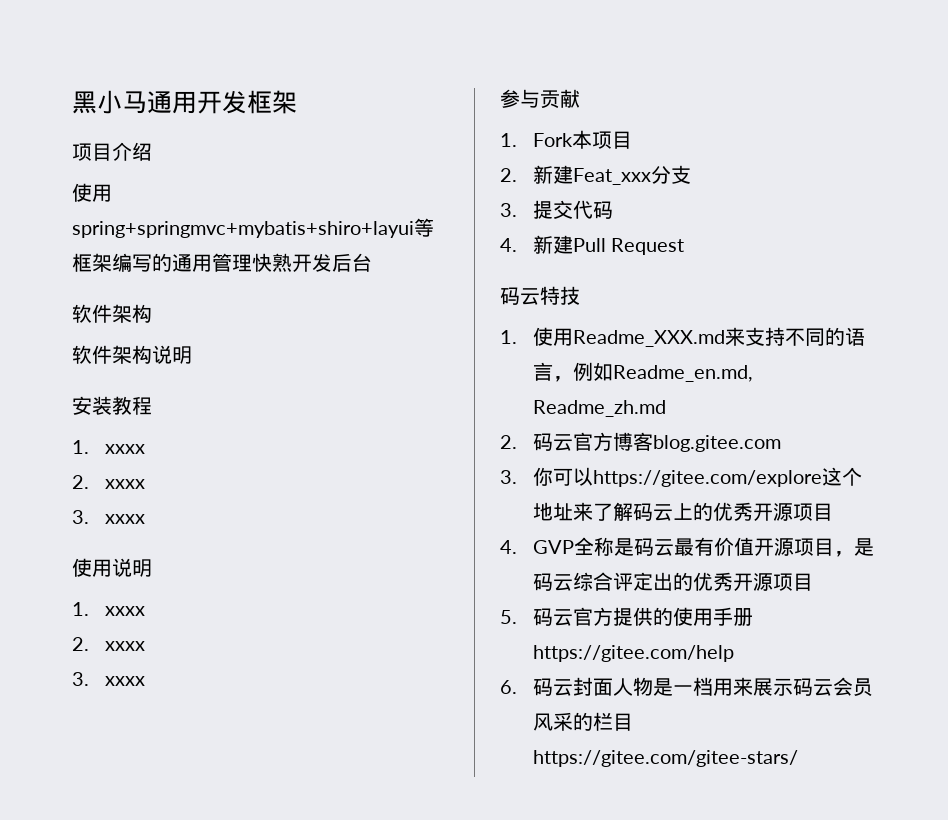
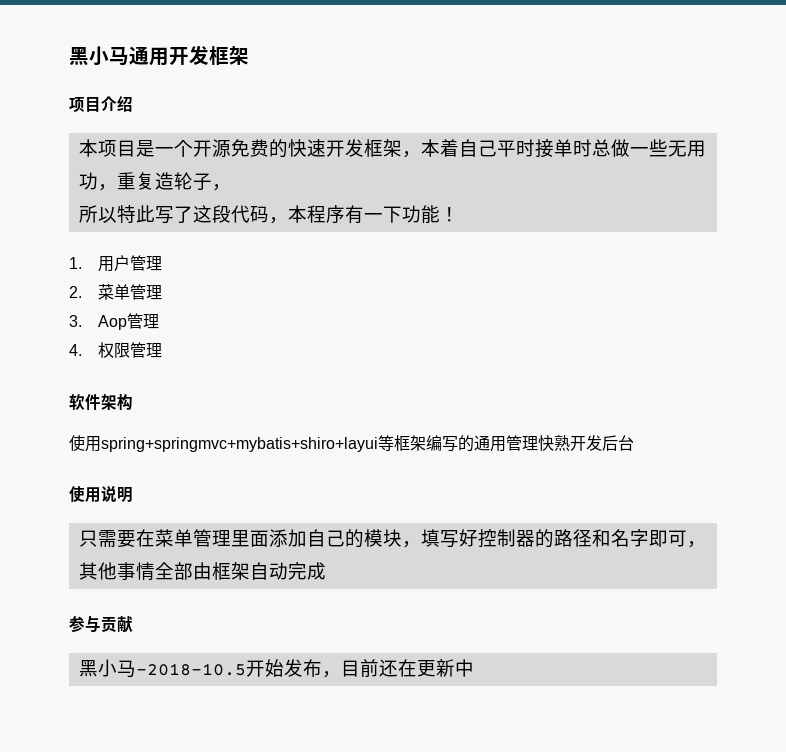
(152, 151) none -> [78,139,706,158] [78,172,231,191] [78,205,459,224] [69,255,163,272] [69,284,163,300] [69,313,160,330] [69,342,163,358] [69,393,133,411] // 本项目是一个开源免费的快速开发框架，本着自己平时接单时总做一些无用功，重复造轮子， // 所以特此写了这段代码，本程序有一下功能！ // 1.用户管理 // 2.菜单管理 // 3. Aop管理 // 4.权限管理 // 软件架构
[72,304,152,323] [72,345,192,364] [72,396,152,415] [72,440,145,454] [72,475,145,489] [72,510,145,524] [72,558,152,577] [72,602,145,616] [72,637,145,651] [72,672,145,686] [500,89,580,109] [500,130,632,149] [500,165,691,185] [500,200,613,219] [500,235,685,255] [500,286,580,305] [500,327,865,347] [532,362,753,382] [532,400,666,417] [500,432,781,452] [500,467,862,487] [532,502,833,521] [500,537,874,557] [532,572,813,591] [500,607,753,626] [532,645,734,662] [500,677,873,697] [532,712,633,731] [532,750,798,767] 软件架构 // 软件架构说明 // 安装教程 // 1. xxxx // 2. xxxx // 3. xxxx // 使用说明 // 1. xxxx // 2. xxxx // 3. xxxx // 参与贡献 // 1. Fork本项目 // 2.新建Feat_xxx分支 // 3.提交代码 // 4.新建Pull Request // 码云特技 // 1.使用Readme_XXX.md来支持不同的语言，例如Readme_en.md, Readme_zh.md // 2.码云官方博客blog.gitee.com // 3.你可以https://gitee.com/explore这个地址来了解码云上的优秀开源项目 // 4. GVP全称是码云最有价值开源项目，是码云综合评定出的优秀开源项目 // 5.码云官方提供的使用手册https://gitee.com/help // 6.码云封面人物是一档用来展示码云会员风采的栏目https://gitee.com/gitee-stars/ -> [69,486,133,503] [78,529,706,548] [78,562,326,581] [69,616,133,633] [78,659,474,678] 使用说明 // 只需要在菜单管理里面添加自己的模块，填写好控制器的路径和名字即可，其他事情全部由框架自动完成 // 参与贡献 // 黑小马-2018-10.5开始发布，目前还在更新中

